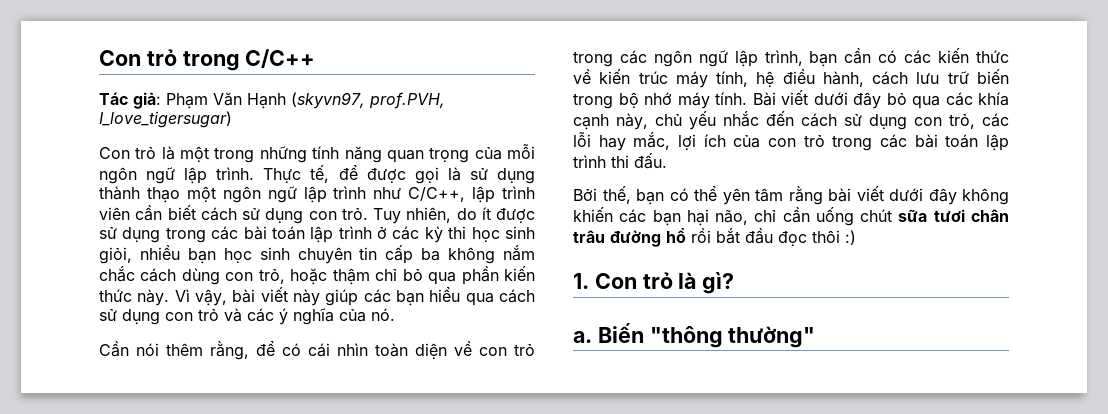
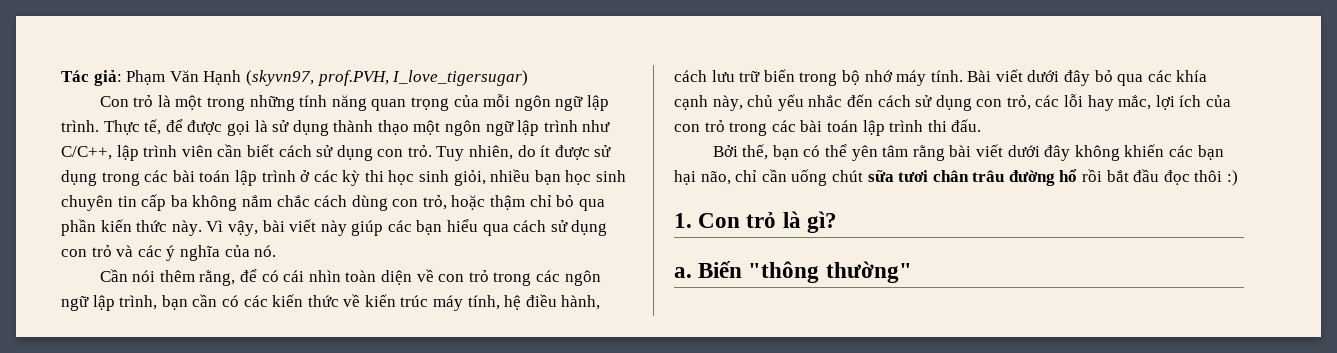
[99,49,316,71] Con trỏ trong C/C++ // -> (61, 76) none

